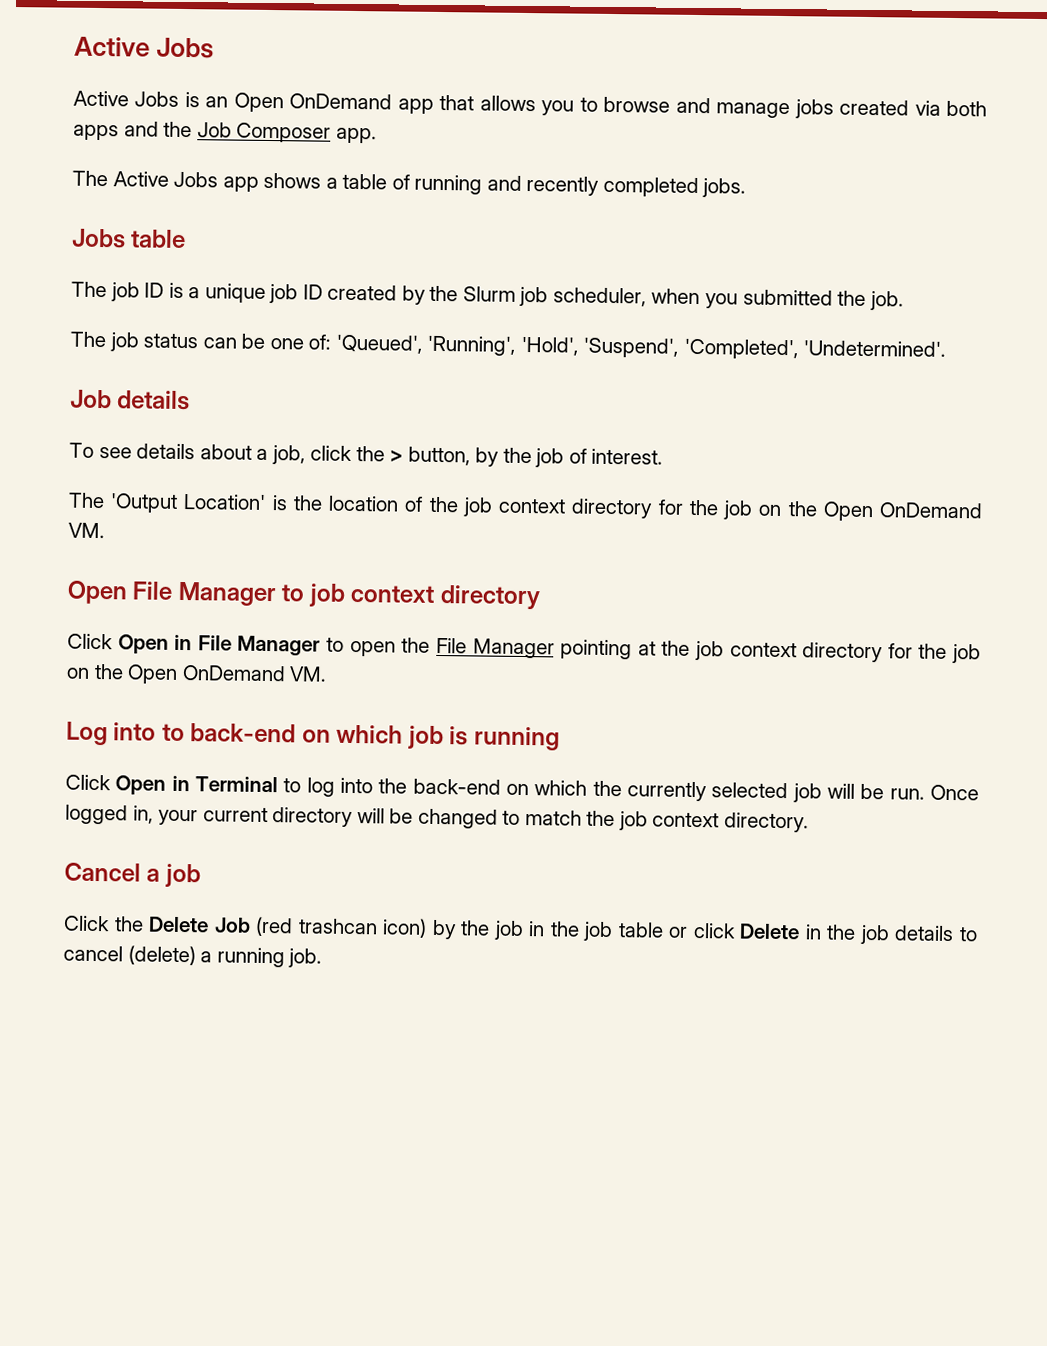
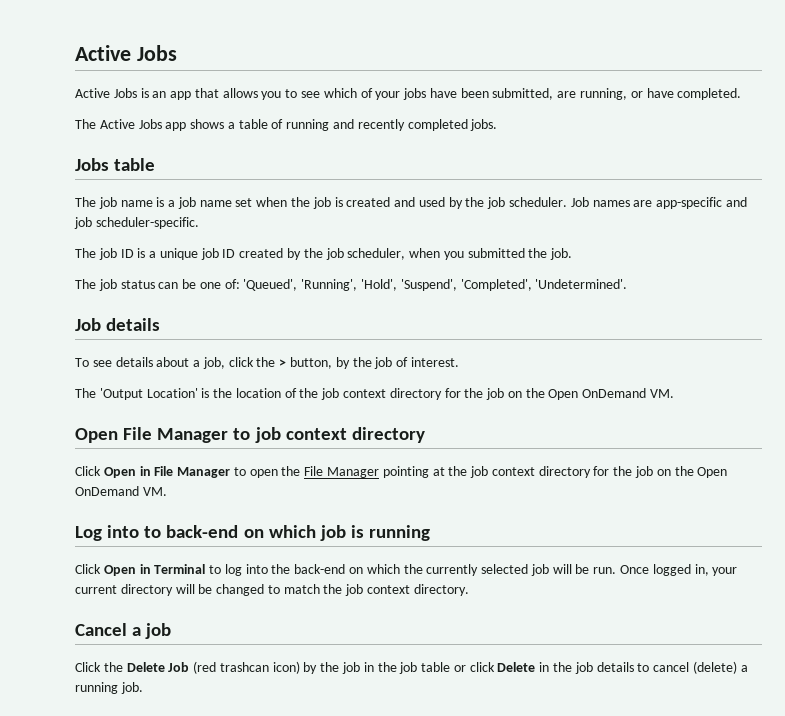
[233,92,393,113] Open OnDemand -> (167, 94) none
[603,96,988,119] [73,121,377,144] browse and manage jobs created via both apps and the Job Composer app. -> [301,88,742,100] see which of your jobs have been submitted, are running, or have completed.
(187, 239) none -> [75,197,747,209] [74,217,199,229] // The job name is a job name set when the job is created and used by the job scheduler. Job names are app-specific and job scheduler-specific.
[462,286,516,302] Slurm -> (323, 253) none

